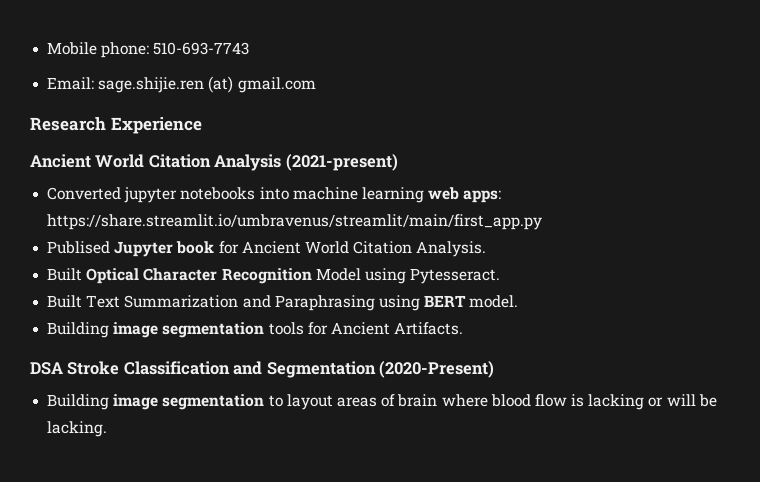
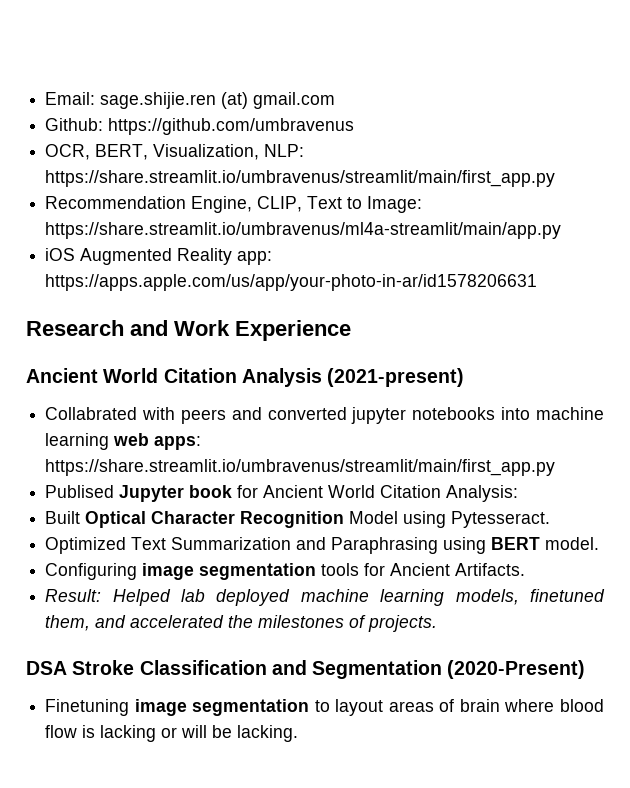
[47,42,250,58] Mobile phone: 510-693-7743 // -> (45, 98) none
(316, 85) none -> [45,118,355,135] [45,144,305,160] [45,170,556,187] [45,196,423,213] [45,222,562,239] [45,248,273,265] [45,274,538,291] // Github: https://github.com/umbravenus // OCR, BERT, Visualization, NLP: https://share.streamlit.io/umbravenus/streamlit/main/first_app.py // Recommendation Engine, CLIP, Text to Image: https://share.streamlit.io/umbravenus/ml4a-streamlit/main/app.py // iOS Augmented Reality app: https://apps.apple.com/us/app/your-photo-in-ar/id1578206631
(106, 124) none -> [130,320,230,336] and Work
[47,187,122,200] Converted -> [45,407,347,424] Collabrated with peers and converted
[416,241,487,257] Analysis. -> [446,485,519,502] Analysis:
[47,295,83,308] Built -> [45,537,127,554] Optimized
[47,322,110,338] Building -> [45,563,138,580] Configuring
(464, 328) none -> [45,589,606,606] [45,615,438,632] // Result: Helped lab deployed machine learning models, finetuned them, and accelerated the milestones of projects.
[47,394,110,410] Building -> [45,699,130,716] Finetuning

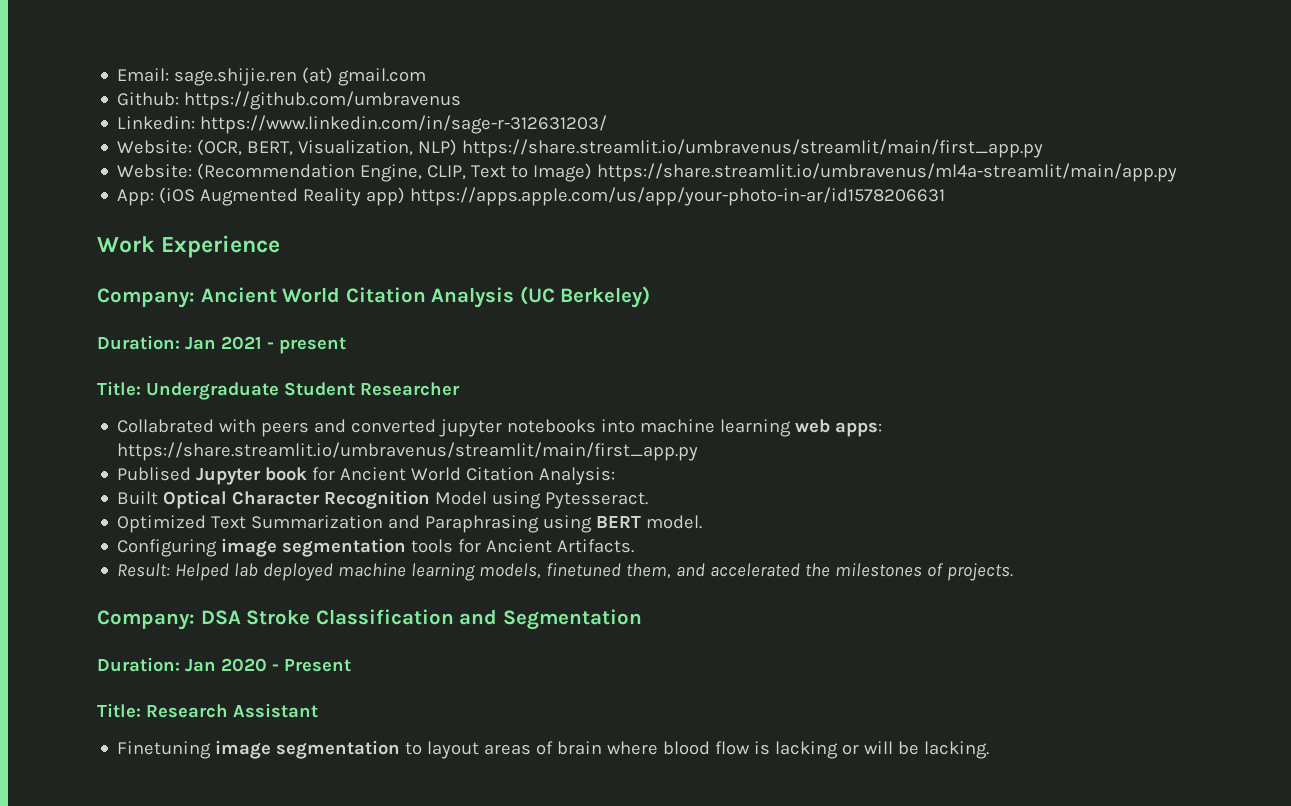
[45,144,91,160] OCR, -> [117,115,608,134] [117,139,243,156] Linkedin: https://www.linkedin.com/in/sage-r-312631203/ // Website: (OCR,
[264,144,305,157] [45,170,556,187] [45,196,187,209] NLP: https://share.streamlit.io/umbravenus/streamlit/main/first_app.py // Recommendation -> [418,139,1044,158] [117,163,356,180] NLP) https://share.streamlit.io/umbravenus/streamlit/main/first_app.py // Website: (Recommendation
[367,196,423,213] Image: -> [533,163,593,182] Image)
[45,248,76,261] iOS -> [117,187,196,206] App: (iOS
[237,251,273,265] app: -> [366,187,406,206] app)
[26,320,168,336] Research and -> (946, 196) none
(351, 330) none -> [97,288,195,308] Company:
[327,368,465,387] (2021-present) -> [519,286,651,308] [97,335,346,354] [97,381,460,400] (UC Berkeley) // Duration: Jan 2021 - present // Title: Undergraduate Student Researcher
(438, 623) none -> [97,610,195,630] Company:
[447,660,586,679] (2020-Present) -> [97,657,351,672] [97,703,318,718] // Duration: Jan 2020 - Present // Title: Research Assistant

